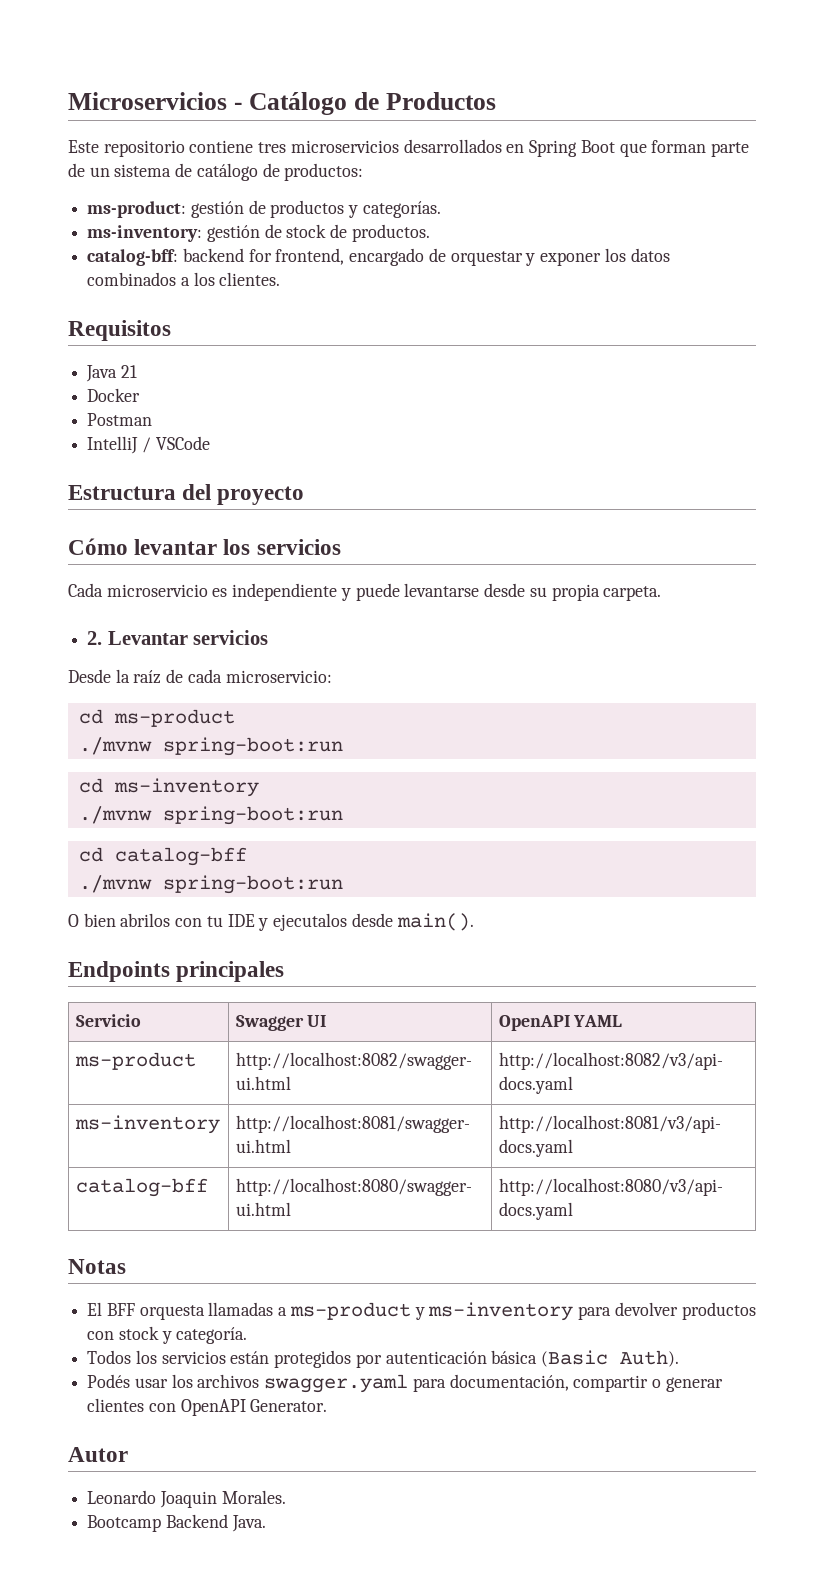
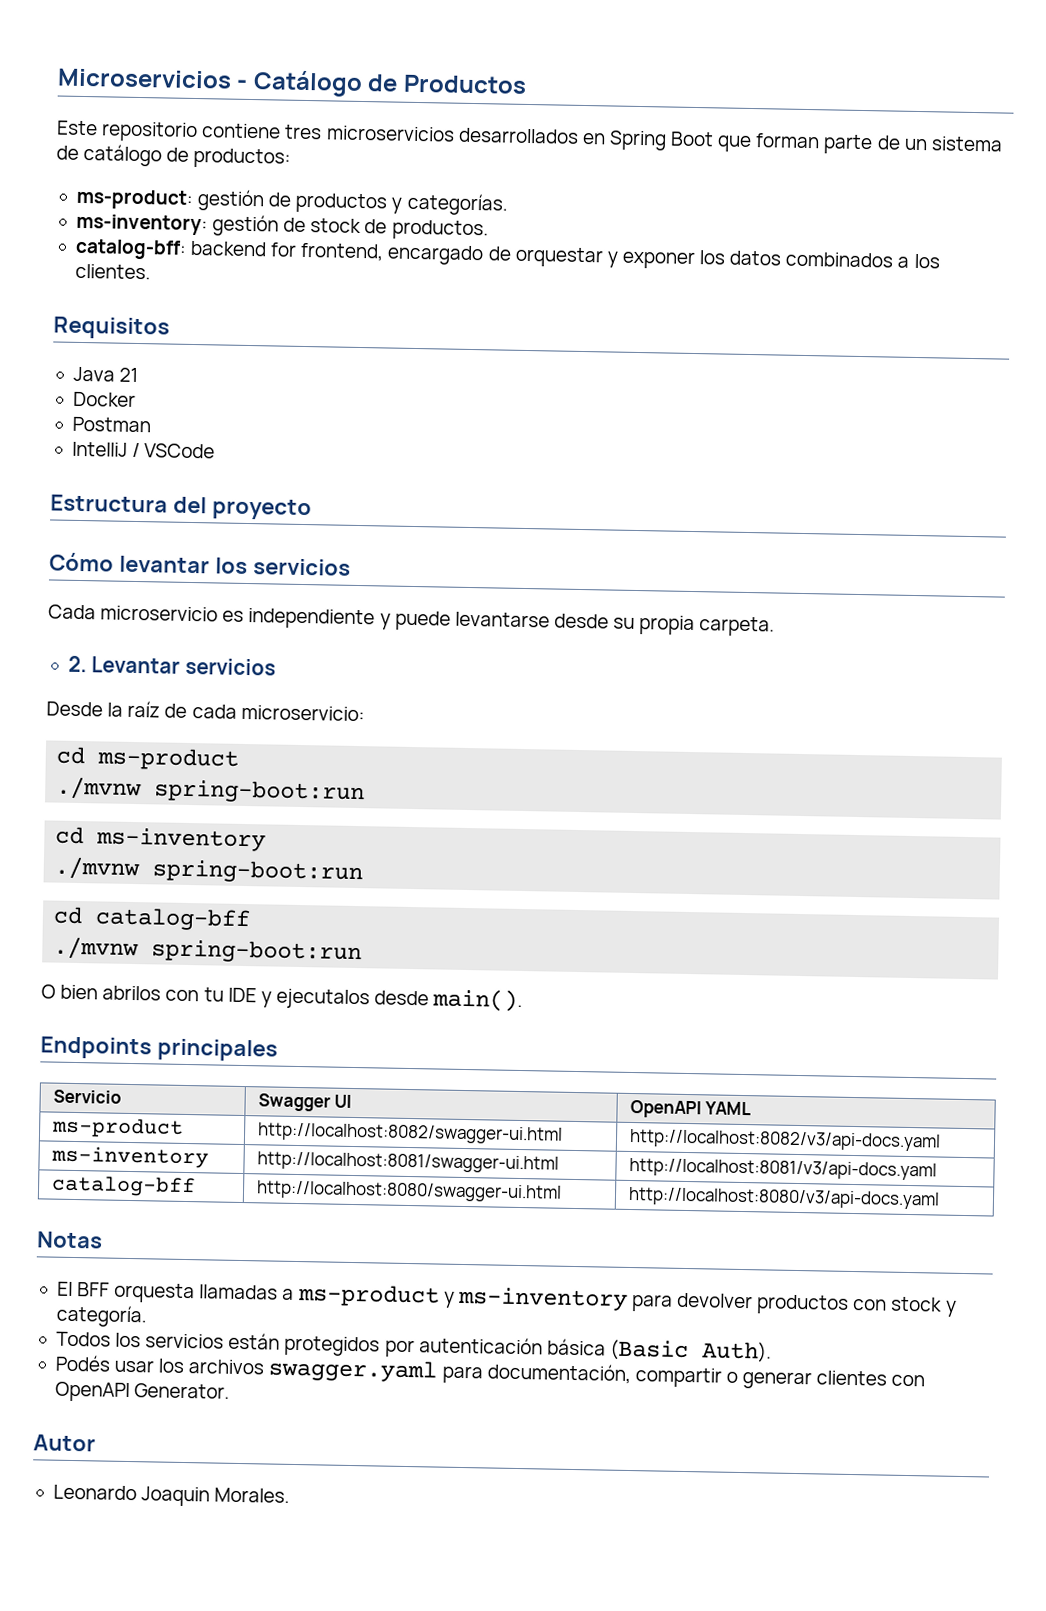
[87,1514,266,1532] // Bootcamp Backend Java. -> (291, 1495) none

